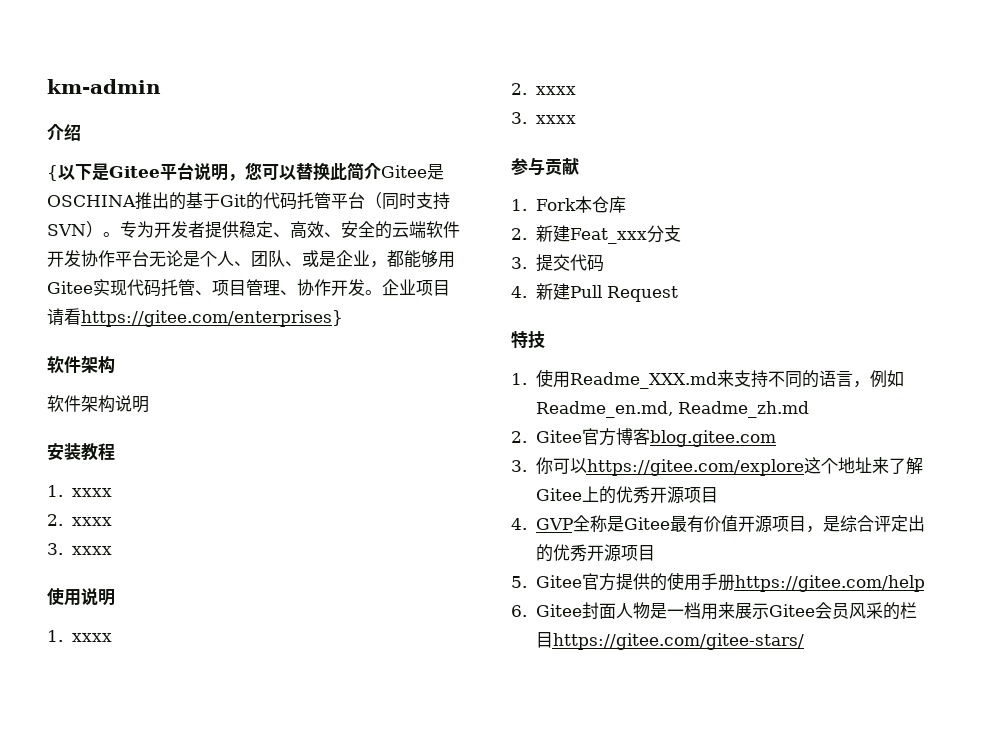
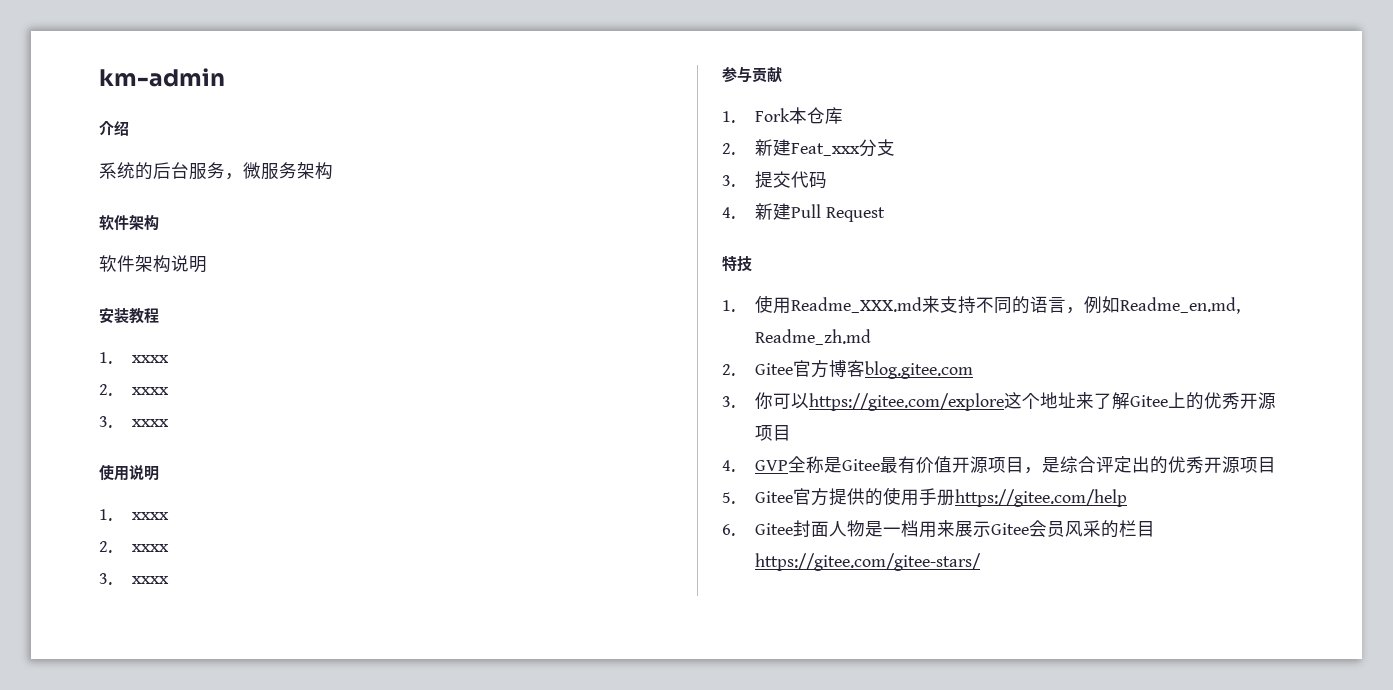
[47,162,444,181] [47,192,450,210] [47,221,460,239] [47,250,455,268] [47,279,450,297] [47,308,343,327] {以下是Gitee平台说明，您可以替换此简介Gitee是OSCHINA推出的基于Git的代码托管平台（同时支持SVN）。专为开发者提供稳定、高效、安全的云端软件开发协作平台无论是个人、团队、或是企业，都能够用Gitee实现代码托管、项目管理、协作开发。企业项目请看https://gitee.com/enterprises} -> [99,162,333,180] 系统的后台服务，微服务架构

